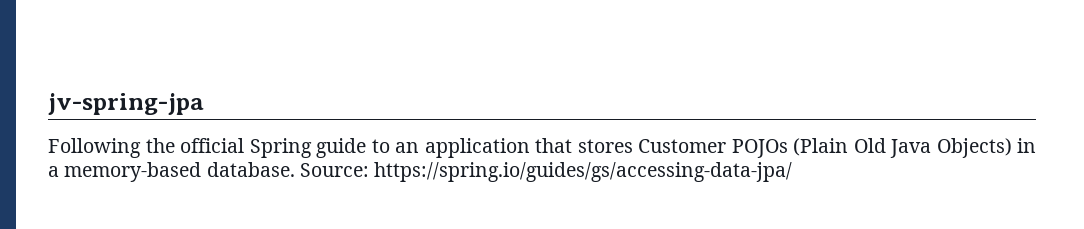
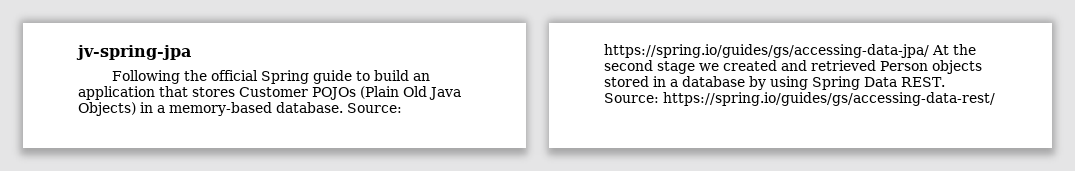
(390, 146) none -> [373,70,409,81] build
(793, 172) none -> [932,44,976,55] [604,60,982,74] [604,76,945,90] [604,92,995,106] At the second stage we created and retrieved Person objects stored in a database by using Spring Data REST. Source: https://spring.io/guides/gs/accessing-data-rest/

